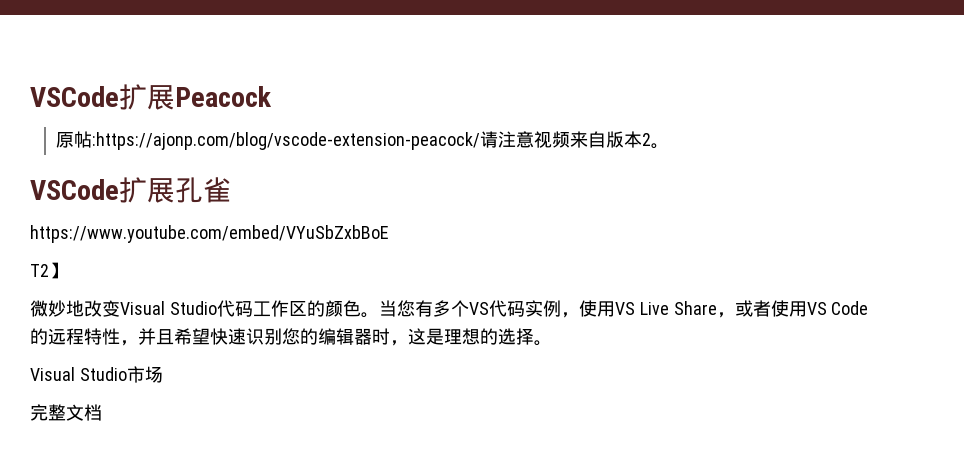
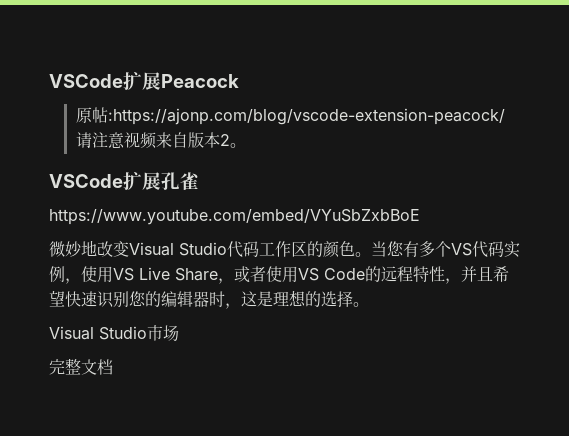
[30,262,67,279] // T2】 -> (420, 217) none

